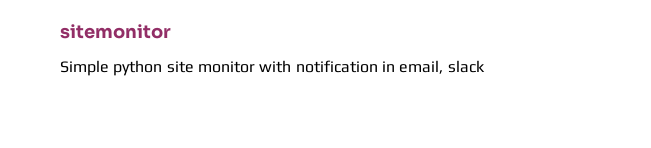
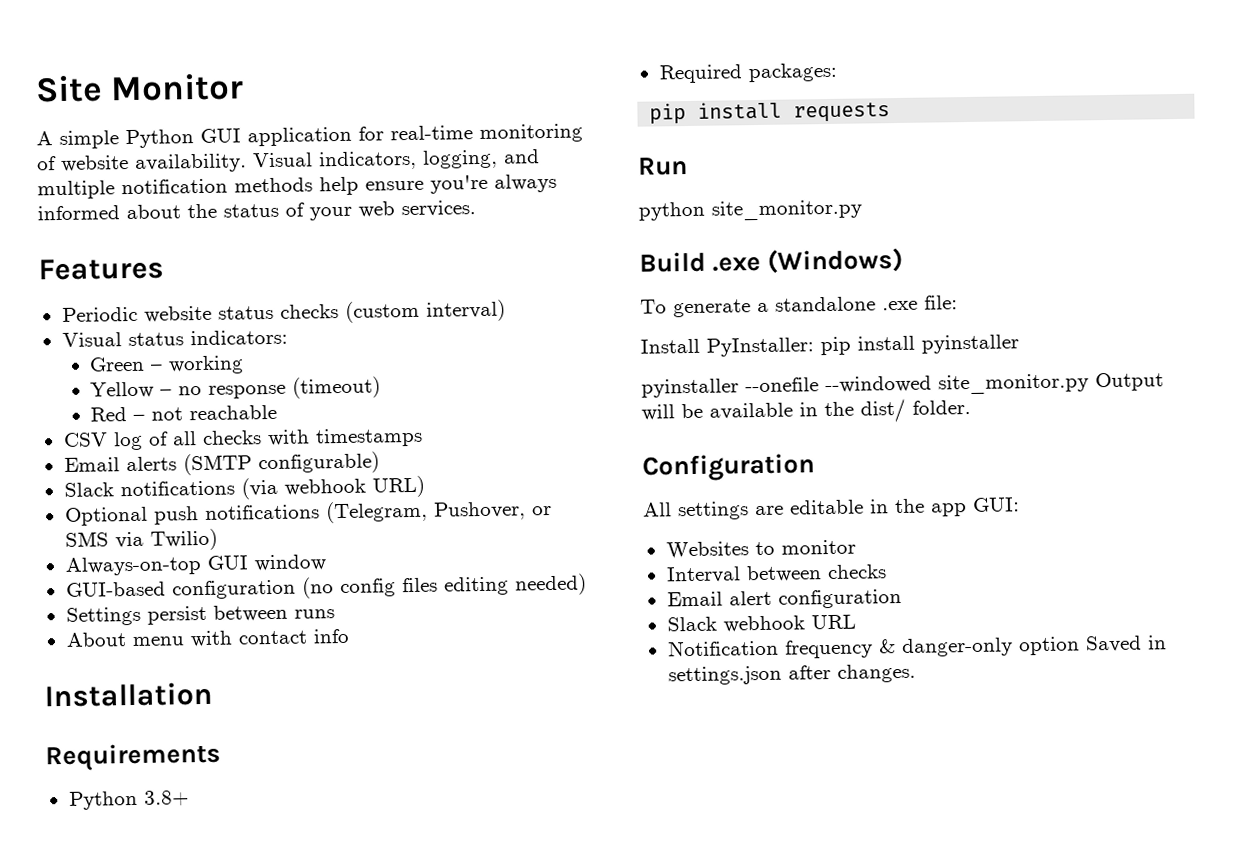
[60,24,171,39] [60,60,485,76] sitemonitor // Simple python site monitor with notification in email, slack -> [35,73,245,103] [36,123,583,149] [37,149,540,173] [37,173,557,200] [37,200,476,221] [38,257,164,281] [61,299,506,323] [61,329,288,347] [89,355,245,375] [90,376,382,399] [90,404,278,422] [62,427,423,451] [63,451,380,476] [63,475,425,500] [64,500,552,526] [64,528,218,551] [64,554,326,576] [65,573,587,600] [65,604,335,626] [65,628,349,648] [44,681,213,708] [45,742,221,772] [68,790,189,810] [658,62,838,84] [649,101,891,125] [638,157,688,176] [638,199,862,221] [639,247,904,274] [640,295,958,318] [640,334,1019,357] [641,372,1164,398] [641,398,971,423] [642,453,815,482] [643,497,1020,521] [665,539,856,559] [665,564,887,584] [666,588,902,609] [666,614,856,633] [667,635,1167,659] [667,663,916,686] Site Monitor // A simple Python GUI application for real-time monitoring of website availability. Visual indicators, logging, and multiple notification methods help ensure you're always informed about the status of your web services. // Features // Periodic website status checks (custom interval) // Visual status indicators: // Green – working // Yellow – no response (timeout) // Red – not reachable // CSV log of all checks with timestamps // Email alerts (SMTP configurable) // Slack notifications (via webhook URL) // Optional push notifications (Telegram, Pushover, or SMS via Twilio) // Always-on-top GUI window // GUI-based configuration (no config files editing needed) // Settings persist between runs // About menu with contact info // Installation // Requirements // Python 3.8+ // Required packages: // pip install requests // Run // python site_monitor.py // Build .exe (Windows) // To generate a standalone .exe file: // Install PyInstaller: pip install pyinstaller // pyinstaller --onefile --windowed site_monitor.py Output will be available in the dist/ folder. // Configuration // All settings are editable in the app GUI: // Websites to monitor // Interval between checks // Email alert configuration // Slack webhook URL // Notification frequency & danger-only option Saved in settings.json after changes.

